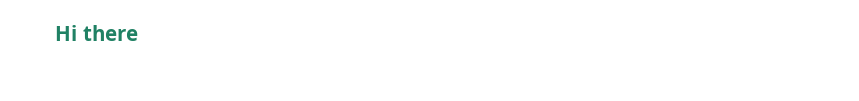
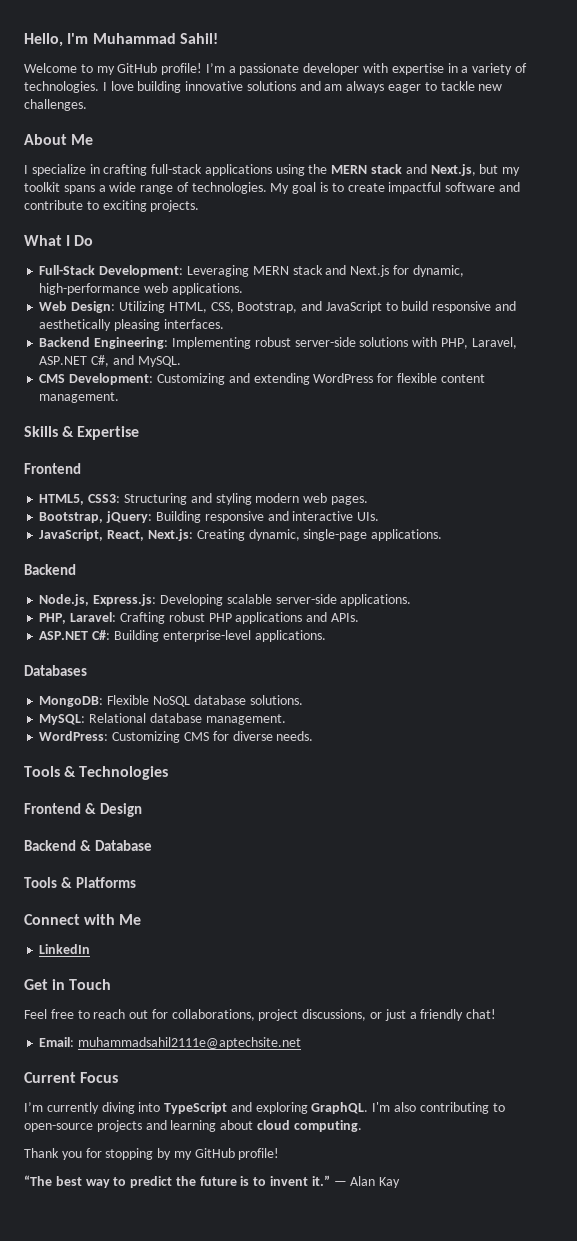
[55,25,138,41] Hi there -> [24,33,218,47] [24,63,527,75] [24,81,503,93] [24,99,87,111] [24,134,94,145] [24,164,521,176] [24,182,520,194] [24,200,200,212] [24,235,94,246] [39,265,464,277] [39,283,243,295] [39,301,516,313] [39,319,224,331] [39,337,517,349] [39,355,181,367] [39,373,485,385] [39,392,120,403] [24,426,140,440] [24,463,81,474] [39,493,368,505] [39,511,380,523] [39,529,443,541] [24,564,76,575] [39,594,412,606] [39,612,359,624] [39,630,326,642] [24,665,87,676] [39,695,303,707] [39,713,286,725] [39,731,314,743] [24,766,169,780] [24,803,142,817] [24,840,152,851] [24,877,136,888] [24,914,142,925] [39,944,91,954] [24,979,112,990] [24,1009,497,1021] [39,1037,302,1049] [24,1072,119,1083] [24,1102,505,1114] [24,1120,362,1132] [24,1148,280,1160] [24,1175,401,1188] Hello, I'm Muhammad Sahil! // Welcome to my GitHub profile! I’m a passionate developer with expertise in a variety of technologies. I love building innovative solutions and am always eager to tackle new challenges. // About Me // I specialize in crafting full-stack applications using the MERN stack and Next.js, but my toolkit spans a wide range of technologies. My goal is to create impactful software and contribute to exciting projects. // What I Do // Full-Stack Development: Leveraging MERN stack and Next.js for dynamic, high-performance web applications. // Web Design: Utilizing HTML, CSS, Bootstrap, and JavaScript to build responsive and aesthetically pleasing interfaces. // Backend Engineering: Implementing robust server-side solutions with PHP, Laravel, ASP.NET C#, and MySQL. // CMS Development: Customizing and extending WordPress for flexible content management. // Skills & Expertise // Frontend // HTML5, CSS3: Structuring and styling modern web pages. // Bootstrap, jQuery: Building responsive and interactive UIs. // JavaScript, React, Next.js: Creating dynamic, single-page applications. // Backend // Node.js, Express.js: Developing scalable server-side applications. // PHP, Laravel: Crafting robust PHP applications and APIs. // ASP.NET C#: Building enterprise-level applications. // Databases // MongoDB: Flexible NoSQL database solutions. // MySQL: Relational database management. // WordPress: Customizing CMS for diverse needs. // Tools & Technologies // Frontend & Design // Backend & Database // Tools & Platforms // Connect with Me // LinkedIn // Get in Touch // Feel free to reach out for collaborations, project discussions, or just a friendly chat! // Email: muhammadsahil2111e@aptechsite.net // Current Focus // I’m currently diving into TypeScript and exploring GraphQL. I'm also contributing to open-source projects and learning about cloud computing. // Thank you for stopping by my GitHub profile! // “The best way to predict the future is to invent it.” — Alan Kay

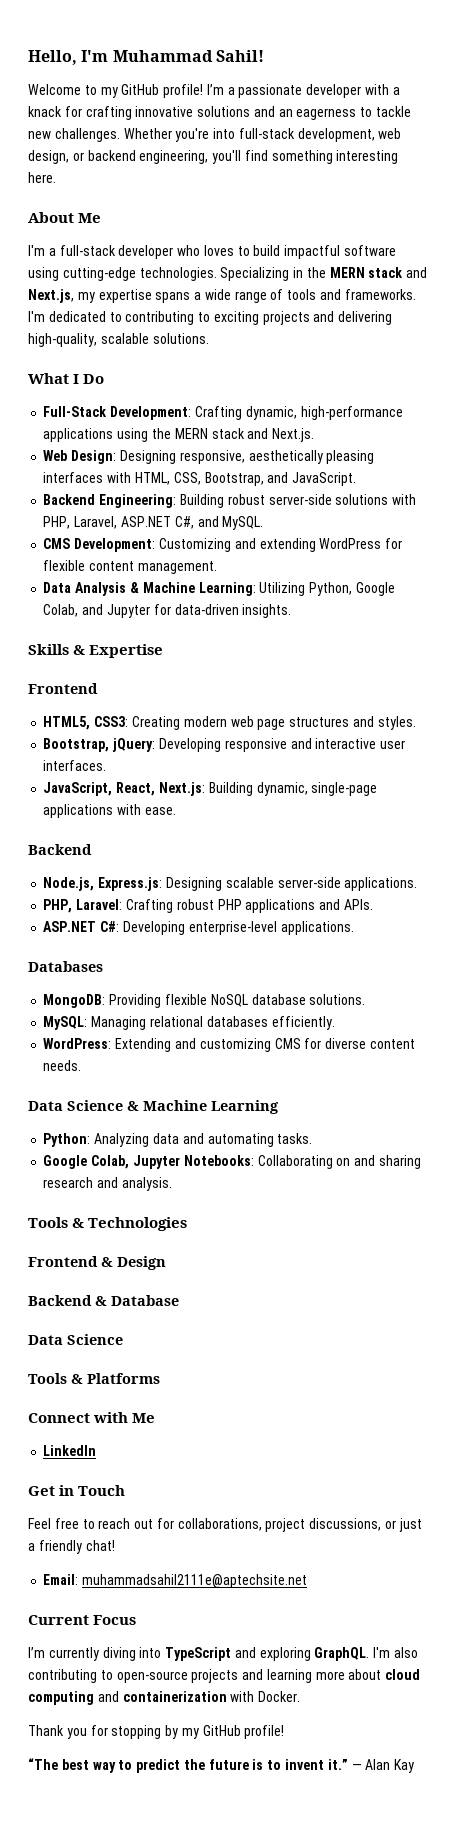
[391,63,527,75] [24,81,503,93] [24,99,87,111] [24,134,94,145] [24,164,305,176] expertise in a variety of technologies. I love building innovative solutions and am always eager to tackle new challenges. // About Me // I specialize in crafting full-stack applications using -> [392,87,400,95] [28,106,412,120] [28,128,402,142] [28,150,399,164] [28,172,56,183] [28,212,102,223] [28,245,397,259] [28,267,304,281] a knack for crafting innovative solutions and an eagerness to tackle new challenges. Whether you're into full-stack development, web design, or backend engineering, you'll find something interesting here. // About Me // I'm a full-stack developer who loves to build impactful software using cutting-edge technologies. Specializing in
[479,164,521,176] [24,182,60,192] but my toolkit -> [77,289,152,303] my expertise
[191,182,520,194] [24,200,200,212] technologies. My goal is to create impactful software and contribute to exciting projects. -> [287,289,416,300] [28,311,393,325] [28,333,209,347] tools and frameworks. I'm dedicated to contributing to exciting projects and delivering high-quality, scalable solutions.
[186,265,464,277] [39,283,243,295] [39,301,516,313] [39,319,224,331] Leveraging MERN stack and Next.js for dynamic, high-performance web applications. // Web Design: Utilizing HTML, CSS, Bootstrap, and JavaScript to build responsive and aesthetically pleasing interfaces. -> [194,406,403,420] [43,428,315,442] [43,450,375,464] [43,472,357,486] Crafting dynamic, high-performance applications using the MERN stack and Next.js. // Web Design: Designing responsive, aesthetically pleasing interfaces with HTML, CSS, Bootstrap, and JavaScript.
[171,337,251,349] Implementing -> [179,494,224,508] Building
(120, 397) none -> [43,582,395,596] [43,604,292,618] // Data Analysis & Machine Learning: Utilizing Python, Google Colab, and Jupyter for data-driven insights.
[123,493,368,505] Structuring and styling modern web pages. -> [131,716,416,730] Creating modern web page structures and styles.
[155,511,201,523] Building -> [158,738,221,752] Developing
[357,512,380,521] UIs. -> [380,740,406,749] [43,760,107,771] user interfaces.
[196,529,245,541] Creating -> [208,782,253,796] Building
[371,529,443,541] applications. -> [43,804,176,818] applications with ease.
[159,594,223,606] Developing -> [165,877,222,891] Designing
[113,630,159,642] Building -> [122,921,185,935] Developing
[107,695,150,705] Flexible -> [109,994,207,1008] Providing flexible
[89,713,286,725] [39,731,181,743] Relational database management. // WordPress: Customizing -> [91,1016,335,1030] [43,1038,271,1052] Managing relational databases efficiently. // WordPress: Extending and customizing
(273, 736) none -> [369,1039,415,1049] content
(314, 736) none -> [28,1100,279,1114] [43,1133,313,1147] [43,1155,421,1169] [43,1177,172,1191] // Data Science & Machine Learning // Python: Analyzing data and automating tasks. // Google Colab, Jupyter Notebooks: Collaborating on and sharing research and analysis.
(152, 845) none -> [28,1334,123,1345] // Data Science
(217, 1126) none -> [315,1671,345,1680] more
[293,1120,362,1132] computing. -> [28,1691,301,1705] computing and containerization with Docker.

